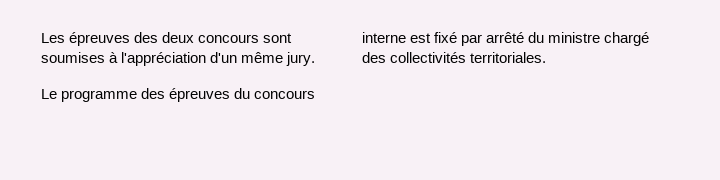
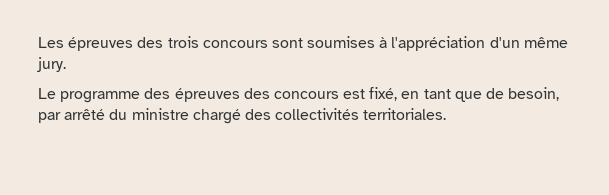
[162,32,195,43] deux -> [167,36,199,48] trois
[234,88,316,99] [362,32,458,43] du concours interne est fixé -> [243,87,560,102] des concours est fixé, en tant que de besoin,

